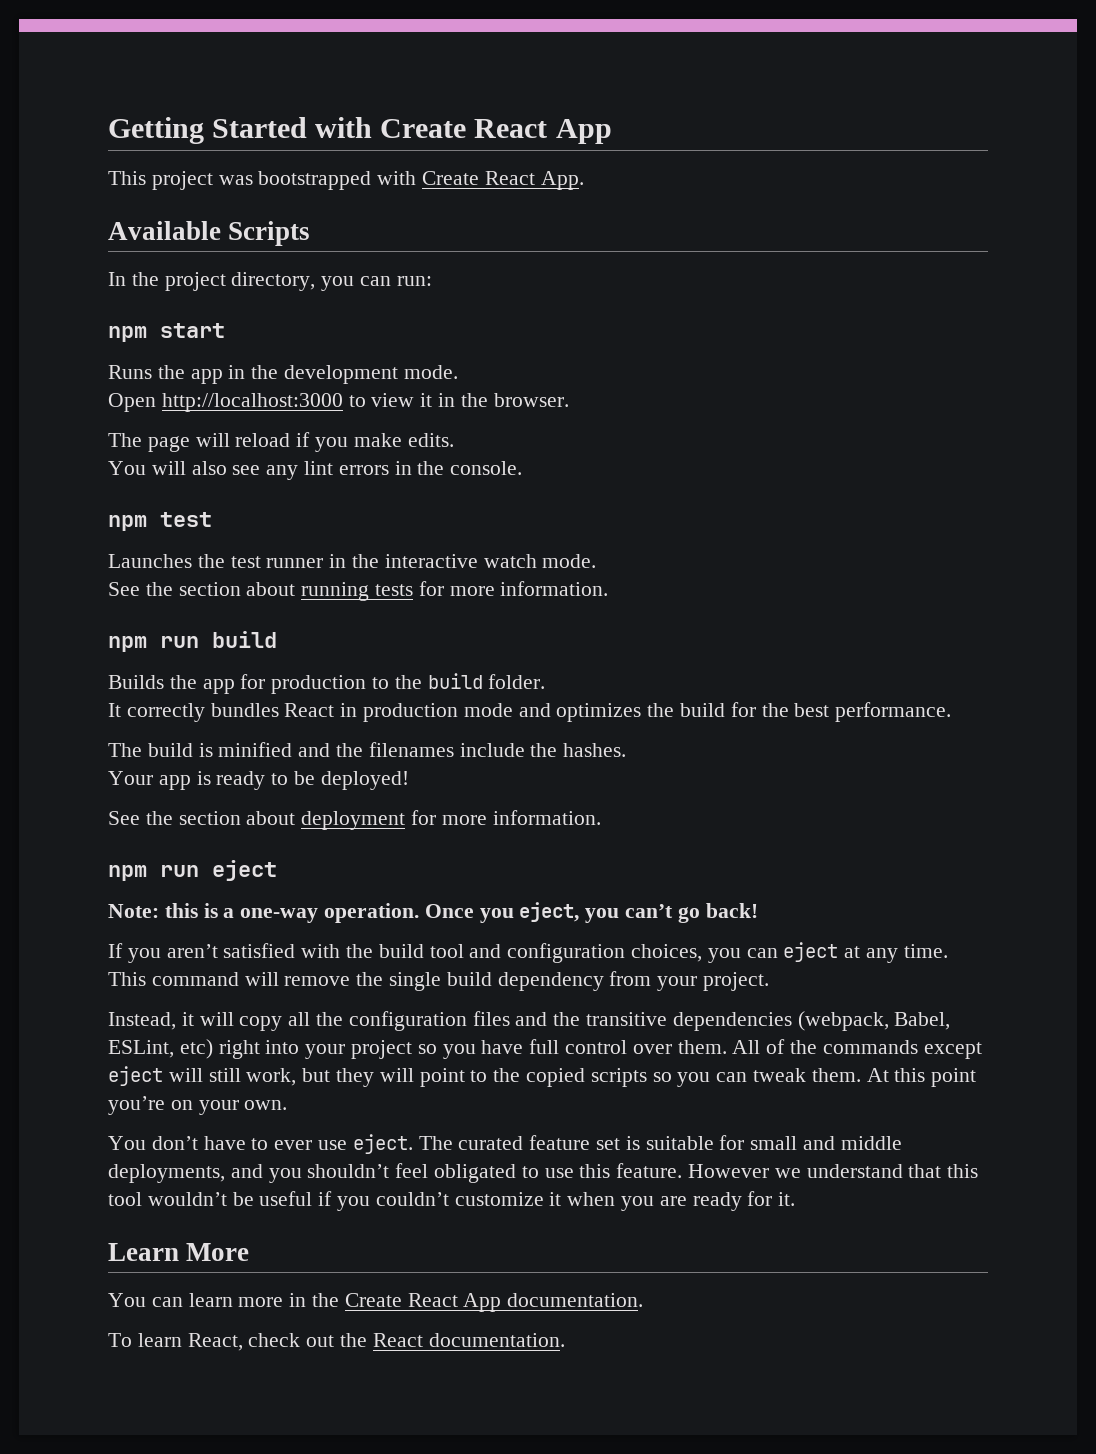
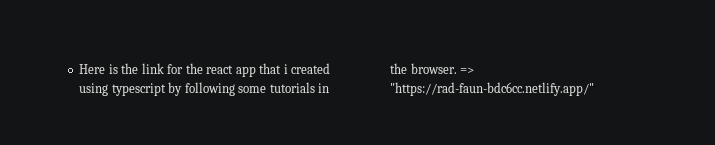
[108,117,612,144] [108,171,584,190] [108,221,311,246] [108,272,432,291] [108,323,225,342] [108,365,458,384] [108,393,569,412] [108,432,454,452] [108,461,523,480] [108,512,212,531] [108,554,597,568] [108,581,609,601] [108,631,277,652] [108,673,546,694] [108,702,952,722] [108,742,627,757] [108,771,409,790] [108,810,601,830] [108,860,277,881] [108,902,758,923] [108,942,948,963] [108,971,770,991] [108,1011,951,1031] [108,1039,982,1059] [108,1066,977,1087] [108,1096,288,1115] [108,1134,902,1154] [108,1163,979,1183] [108,1191,796,1211] [108,1243,250,1261] [108,1293,644,1312] [108,1333,565,1351] Getting Started with Create React App // This project was bootstrapped with Create React App. // Available Scripts // In the project directory, you can run: // npm start // Runs the app in the development mode. // Open http://localhost:3000 to view it in the browser. // The page will reload if you make edits. // You will also see any lint errors in the console. // npm test // Launches the test runner in the interactive watch mode. // See the section about running tests for more information. // npm run build // Builds the app for production to the build folder. // It correctly bundles React in production mode and optimizes the build for the best performance. // The build is minified and the filenames include the hashes. // Your app is ready to be deployed! // See the section about deployment for more information. // npm run eject // Note: this is a one-way operation. Once you eject, you can’t go back! // If you aren’t satisfied with the build tool and configuration choices, you can eject at any time. This command will remove the single build dependency from your project. // Instead, it will copy all the configuration files and the transitive dependencies (webpack, Babel, ESLint, etc) right into your project so you have full control over them. All of the commands except eject will still work, but they will point to the copied scripts so you can tweak them. At this point you’re on your own. // You don’t have to ever use eject. The curated feature set is suitable for small and middle deployments, and you shouldn’t feel obligated to use this feature. However we understand that this tool wouldn’t be useful if you couldn’t customize it when you are ready for it. // Learn More // You can learn more in the Create React App documentation. // To learn React, check out the React documentation. -> [79,63,331,77] [79,82,330,96] [390,63,475,74] [390,82,595,96] Here is the link for the react app that i created using typescript by following some tutorials in the browser. => "https://rad-faun-bdc6cc.netlify.app/"

